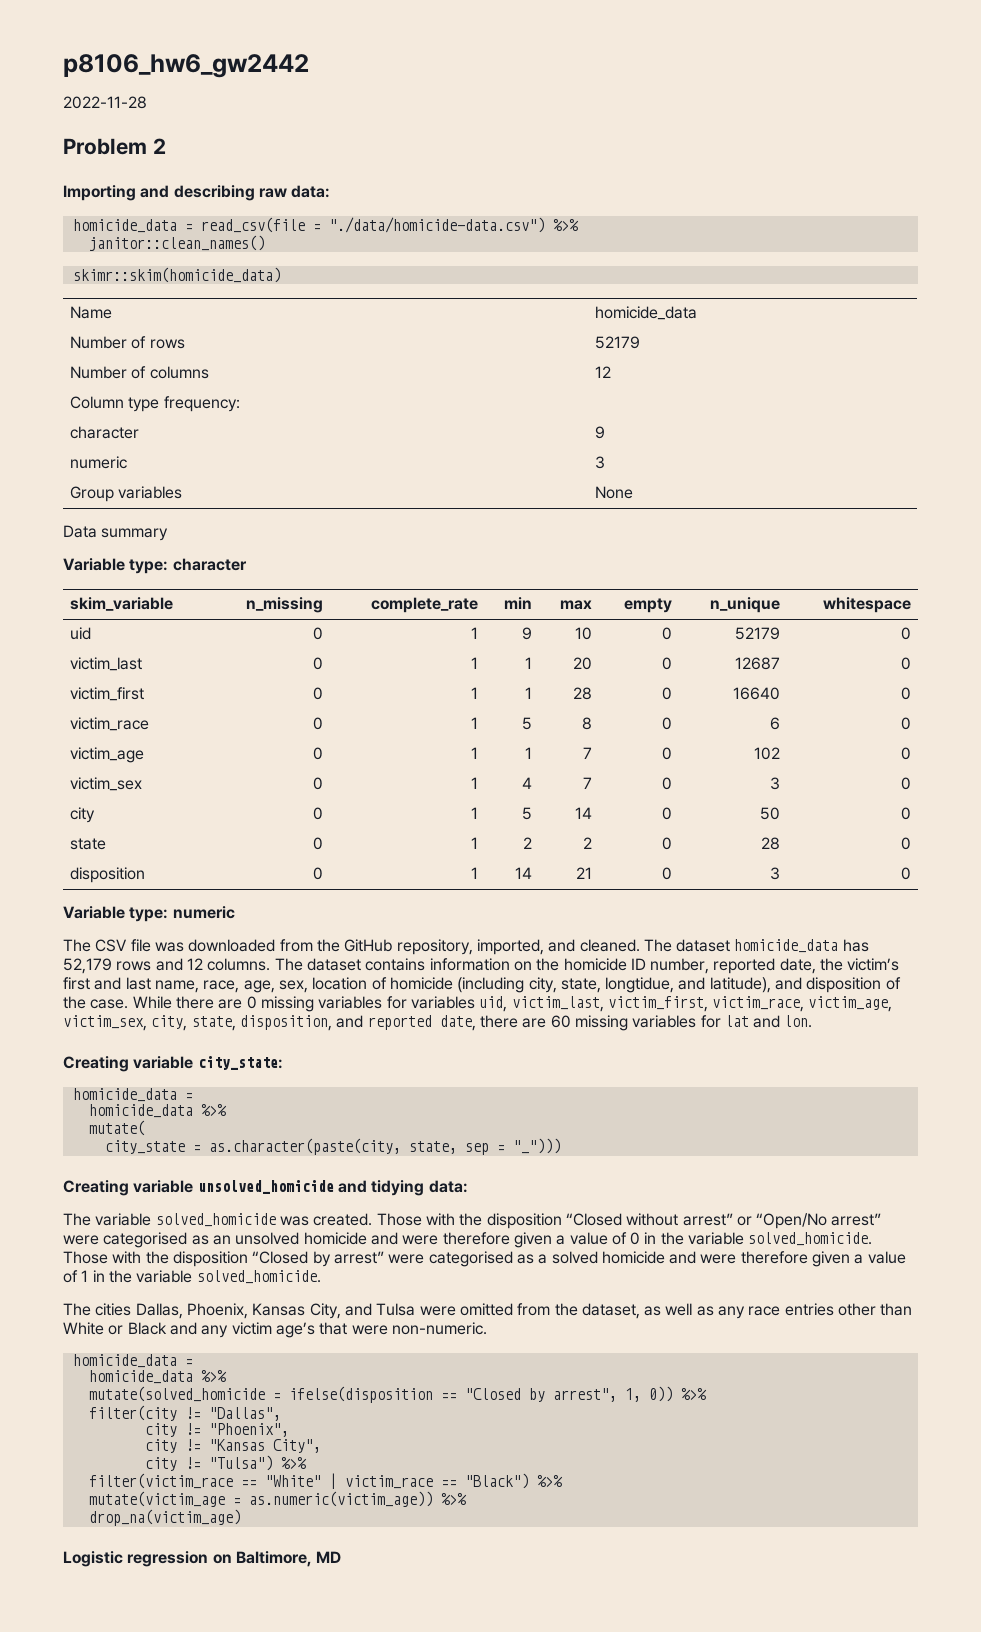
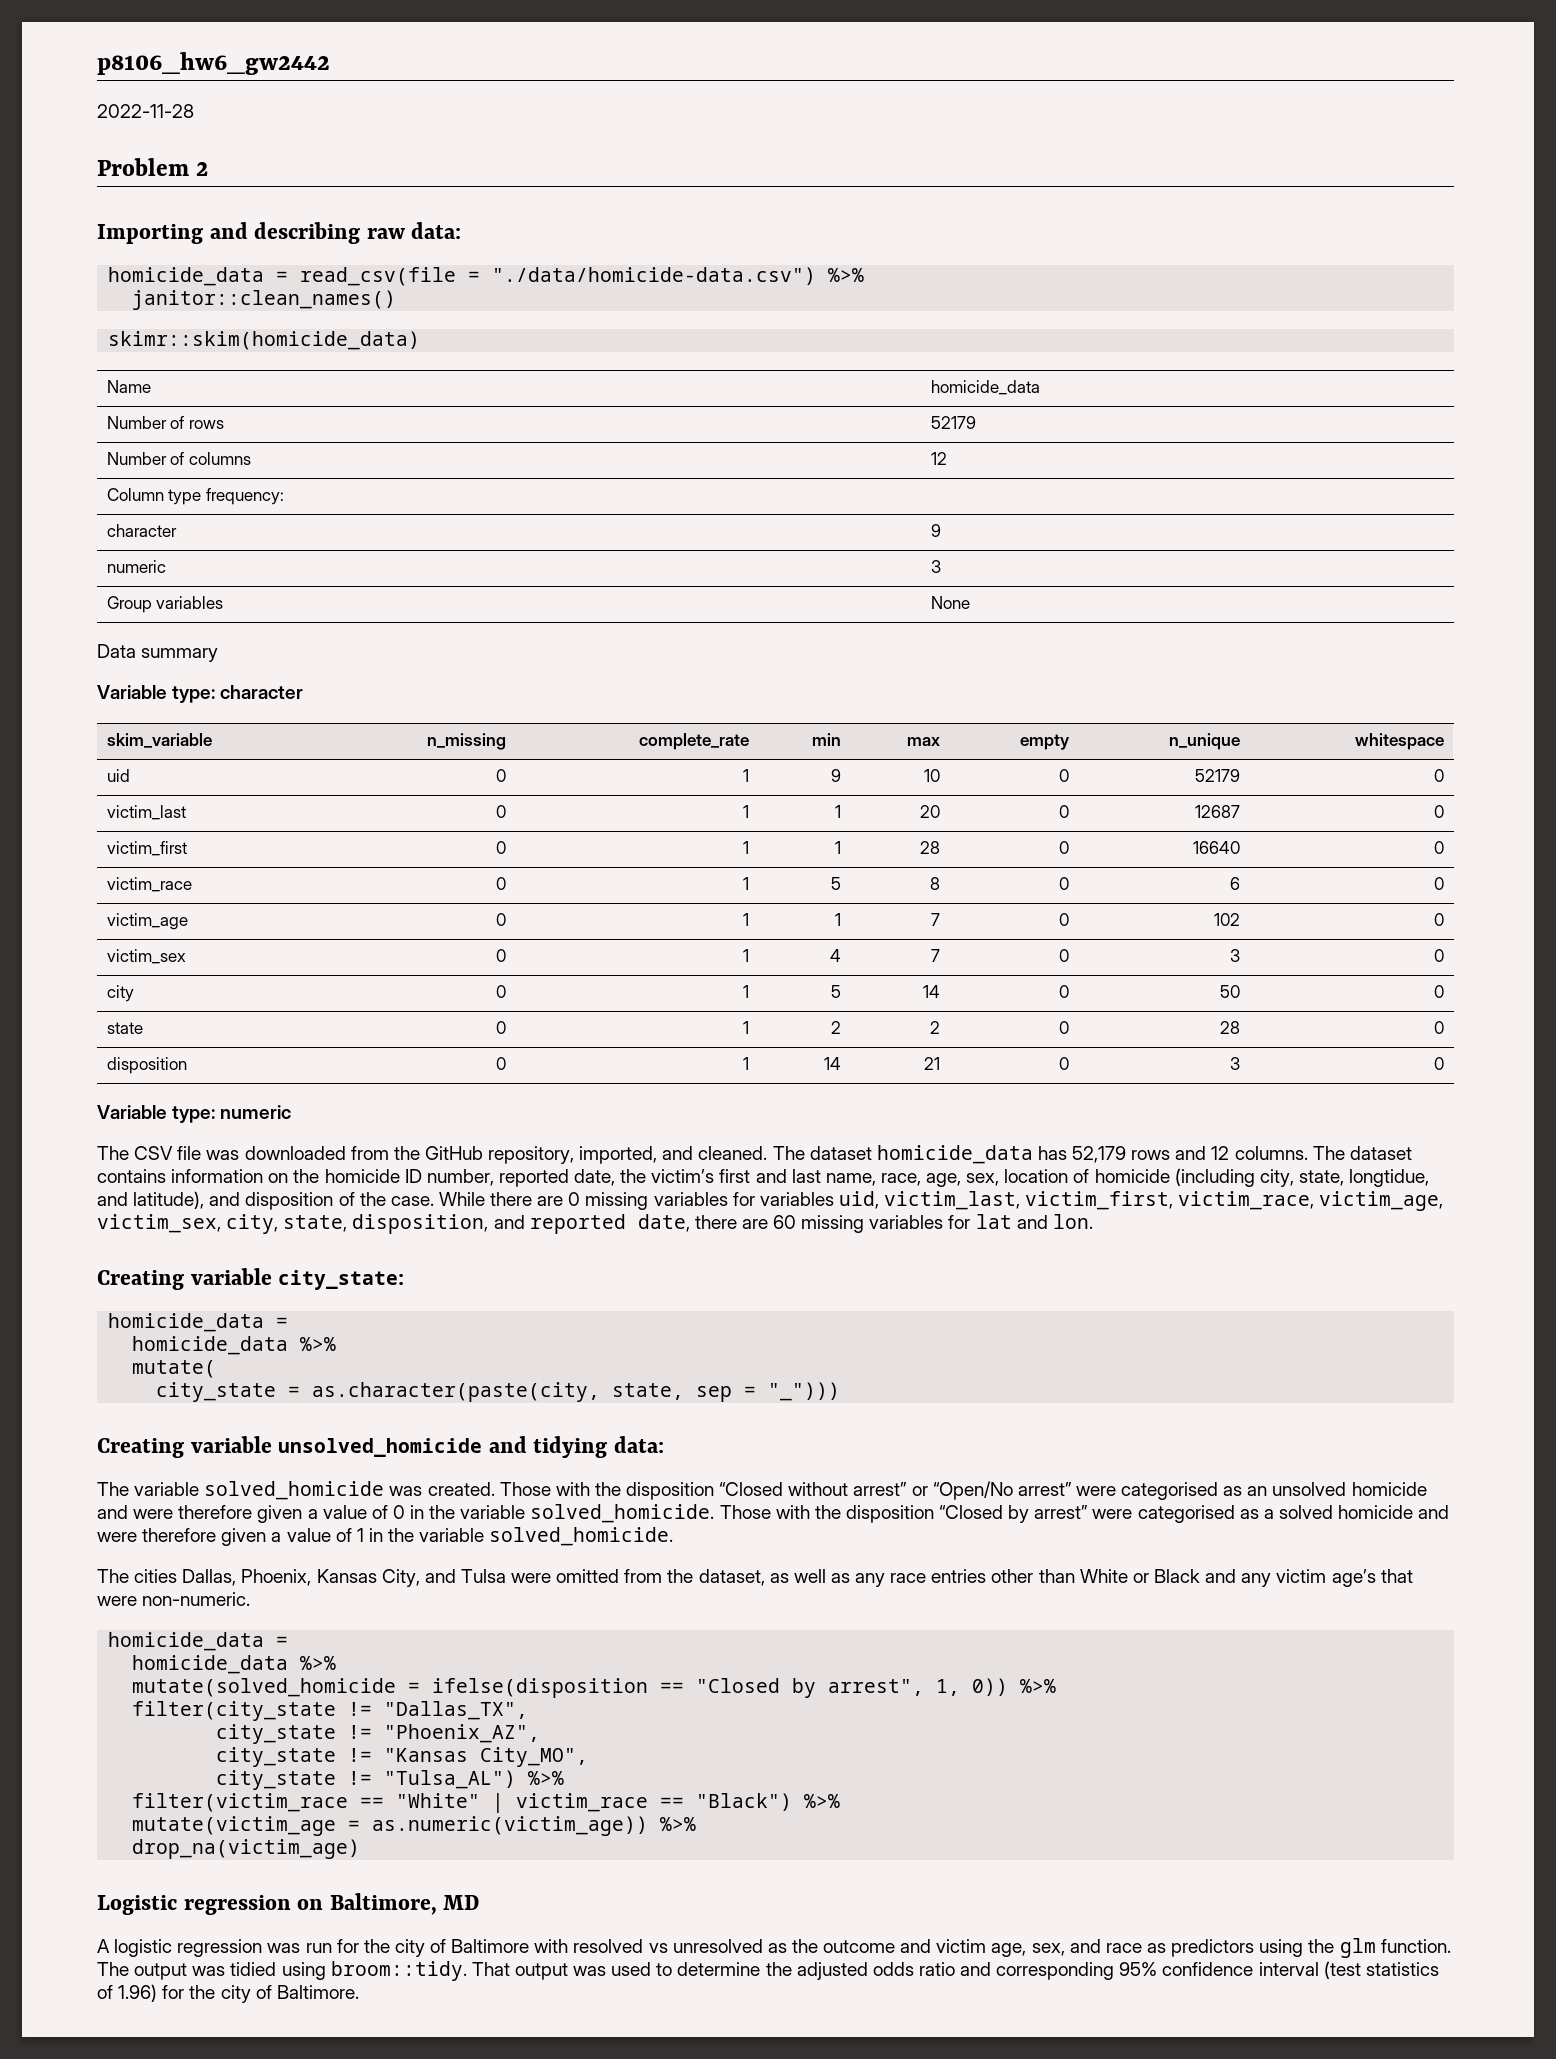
[88,1405,281,1421] [144,1423,289,1437] [144,1439,321,1453] [144,1455,273,1471] filter(city != "Dallas", // city != "Phoenix", // city != "Kansas City", // city != "Tulsa") -> [132,1701,529,1721] [216,1724,541,1744] [216,1747,589,1767] [216,1770,517,1790] filter(city_state != "Dallas_TX", // city_state != "Phoenix_AZ", // city_state != "Kansas City_MO", // city_state != "Tulsa_AL")
(342, 1557) none -> [97,1938,1451,1958] [97,1961,1439,1981] [97,1984,359,2003] // A logistic regression was run for the city of Baltimore with resolved vs unresolved as the outcome and victim age, sex, and race as predictors using the glm function. The output was tidied using broom::tidy. That output was used to determine the adjusted odds ratio and corresponding 95% confidence interval (test statistics of 1.96) for the city of Baltimore.

